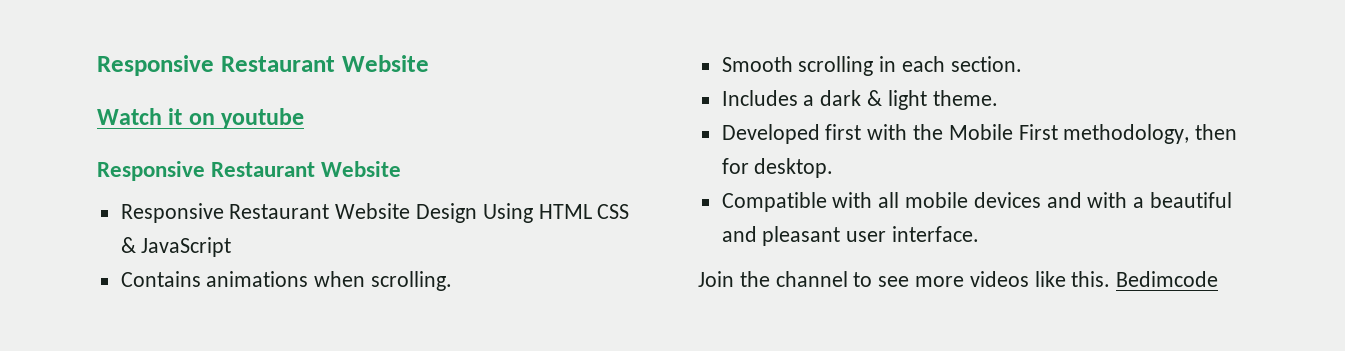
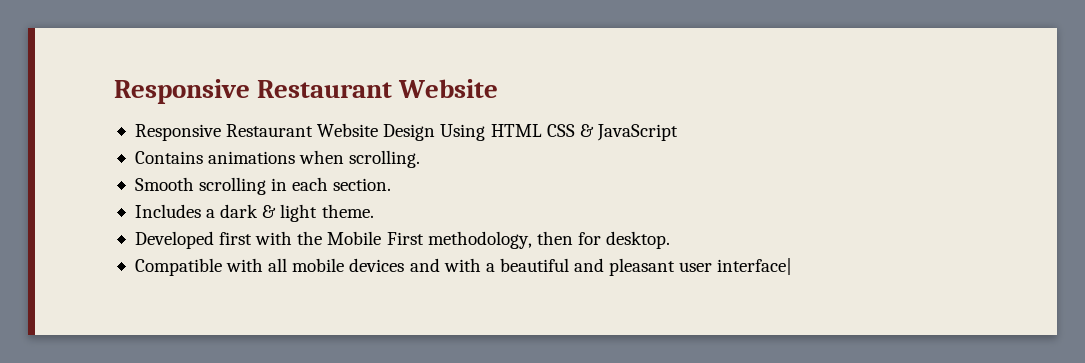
[97,55,429,76] [97,108,305,129] [97,161,402,181] Responsive Restaurant Website // Watch it on youtube // Responsive Restaurant Website -> [114,79,499,104] Responsive Restaurant Website
[892,226,980,242] [698,271,1219,287] interface. // Join the channel to see more videos like this. Bedimcode -> [717,258,793,275] interface|

